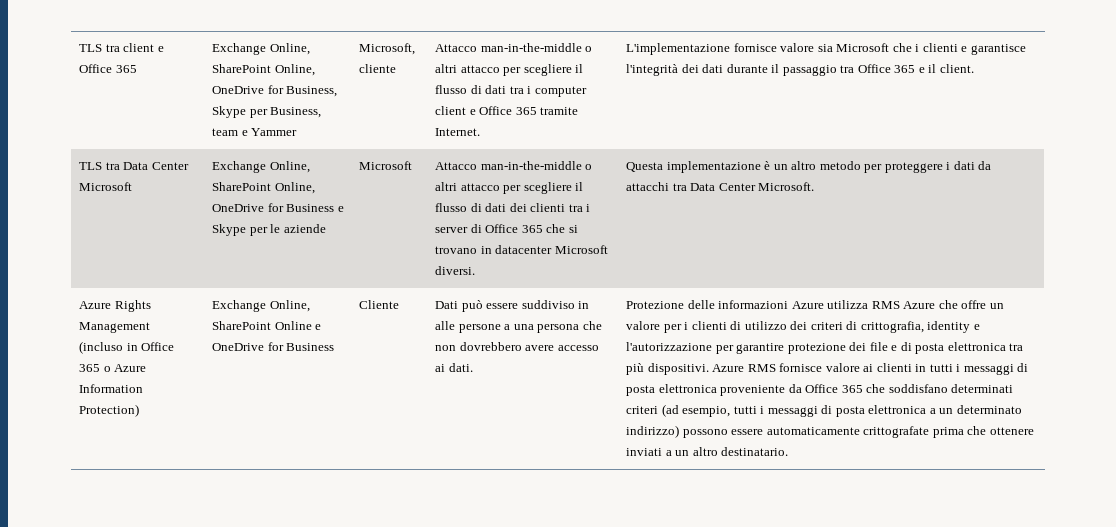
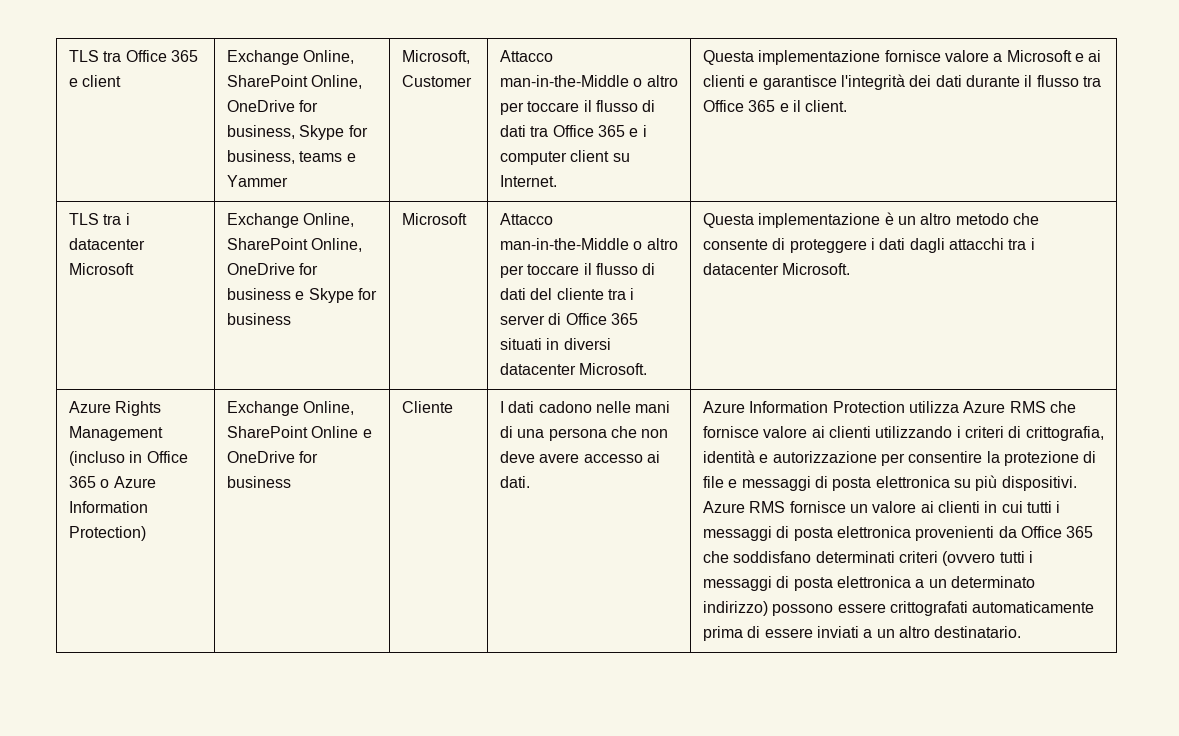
[79,43,164,52] [79,64,137,73] [212,43,310,55] [212,64,315,76] [212,85,338,97] [212,106,322,118] [212,128,239,136] TLS tra client e Office 365 | Exchange Online, SharePoint Online, OneDrive for Business, Skype per Business, team -> [69,50,199,62] [69,75,122,87] [227,50,355,65] [227,75,363,89] [227,100,319,112] [227,125,368,140] [227,150,343,164] TLS tra Office 365 e client | Exchange Online, SharePoint Online, OneDrive for business, Skype for business, teams
[359,64,397,73] [435,43,593,52] [435,64,572,76] cliente | Attacco man-in-the-middle o altri attacco per scegliere -> [402,75,473,87] [500,50,554,62] [500,75,678,87] [500,101,580,115] Customer | Attacco man-in-the-Middle o altro per toccare
[527,86,587,97] [435,106,579,115] [435,128,481,136] [626,43,920,55] i computer client e Office 365 tramite Internet. | L'implementazione fornisce valore sia Microsoft che i -> [552,125,647,137] [500,150,630,165] [500,175,558,187] [703,50,1102,65] Office 365 e i computer client su Internet. | Questa implementazione fornisce valore a Microsoft e ai
[782,65,837,76] passaggio -> [1036,75,1079,87] flusso
[123,162,189,170] Data Center -> [125,213,130,225] [69,238,146,250] i datacenter
[286,204,335,212] Business -> [227,288,292,300] business
[249,224,326,236] per le aziende -> [358,288,378,300] [227,313,292,325] for business
[480,161,593,170] [435,182,584,194] [435,203,566,212] man-in-the-middle o altri attacco per scegliere il flusso di dati dei clienti -> [500,238,678,250] [500,263,656,278] [500,288,604,300] man-in-the-Middle o altro per toccare il flusso di dati del cliente
[546,224,578,233] [435,245,608,254] [435,266,476,275] che si trovano in datacenter Microsoft diversi. -> [500,338,611,350] [500,363,648,375] situati in diversi datacenter Microsoft.
[864,164,883,173] per -> [1013,213,1040,225] [703,238,786,250] che consente di
[978,161,992,170] da -> [909,238,945,253] dagli
[690,183,756,191] Data Center -> [1030,238,1035,250] [703,263,780,275] i datacenter
[286,343,335,351] Business -> [227,476,292,488] business
[435,300,590,312] [435,321,511,333] Dati può essere suddiviso in alle persone a -> [500,401,671,413] [500,426,514,438] I dati cadono nelle mani di
[459,342,522,351] dovrebbero -> [500,451,536,463] deve
[626,300,1004,309] [626,321,980,333] [626,342,867,354] Protezione delle informazioni Azure utilizza RMS Azure che offre un valore per i clienti di utilizzo dei criteri di crittografia, identity e l'autorizzazione per garantire protezione dei -> [703,401,1077,413] [703,426,1104,441] [703,450,1097,466] Azure Information Protection utilizza Azure RMS che fornisce valore ai clienti utilizzando i criteri di crittografia, identità e autorizzazione per consentire la protezione di
[900,342,1024,354] di posta elettronica tra -> [741,476,972,491] messaggi di posta elettronica su
(823, 367) none -> [850,504,869,513] un
[929,363,1029,375] [626,384,786,396] tutti i messaggi di posta elettronica proveniente -> [1001,501,1061,513] [703,526,995,541] cui tutti i messaggi di posta elettronica provenienti
[661,404,731,417] (ad esempio, -> [942,551,996,566] (ovvero
[766,426,1034,438] automaticamente crittografate prima che ottenere -> [890,601,1095,616] [703,626,813,641] crittografati automaticamente prima di essere

